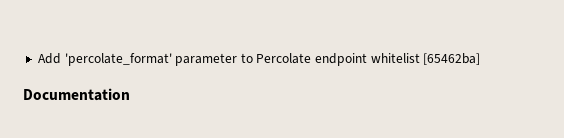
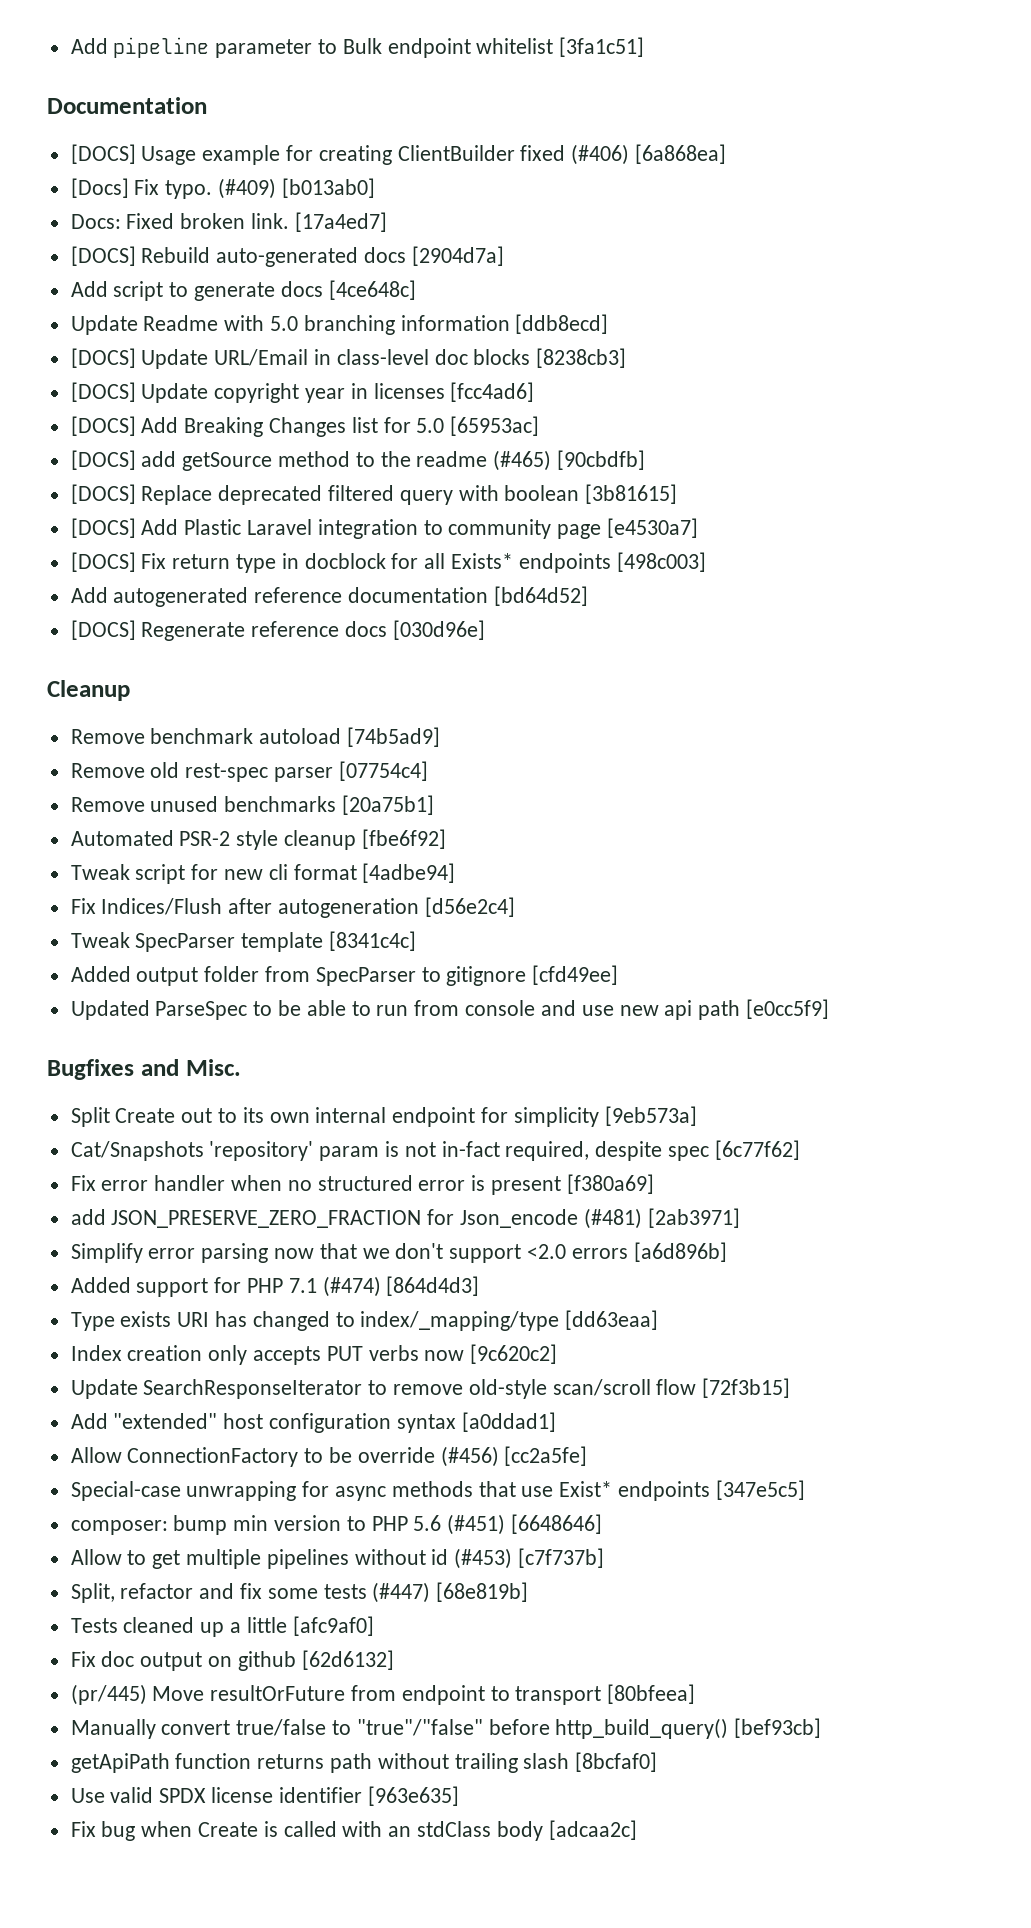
[37,53,172,66] Add 'percolate_format' -> [70,37,210,58] Add pipeline
[256,53,312,64] Percolate -> [342,38,382,54] Bulk
[423,53,481,65] [65462ba] -> [559,37,645,57] [3fa1c51]
(130, 94) none -> [70,144,727,165] [70,178,375,199] [70,212,387,232] [70,246,504,267] [70,280,416,301] [70,314,609,335] [70,348,627,369] [70,382,535,403] [70,416,540,437] [70,450,646,471] [70,484,678,505] [70,518,699,539] [70,552,706,573] [70,586,588,607] [70,620,485,641] [47,680,130,701] [70,727,441,747] [70,761,428,782] [70,795,435,815] [70,829,446,850] [70,863,456,884] [70,897,515,918] [70,931,417,952] [70,965,619,986] [70,999,829,1020] [47,1059,241,1080] [70,1106,697,1127] [70,1140,800,1161] [70,1174,654,1195] [70,1208,740,1229] [70,1242,727,1263] [70,1276,480,1297] [70,1310,659,1331] [70,1344,558,1365] [70,1378,791,1399] [70,1412,556,1433] [70,1446,588,1467] [70,1480,805,1501] [70,1514,603,1535] [70,1548,605,1569] [70,1582,529,1603] [70,1616,374,1637] [70,1650,394,1671] [70,1684,696,1705] [70,1718,822,1739] [70,1752,658,1773] [70,1786,459,1806] [70,1820,637,1841] // [DOCS] Usage example for creating ClientBuilder fixed (#406) [6a868ea] // [Docs] Fix typo. (#409) [b013ab0] // Docs: Fixed broken link. [17a4ed7] // [DOCS] Rebuild auto-generated docs [2904d7a] // Add script to generate docs [4ce648c] // Update Readme with 5.0 branching information [ddb8ecd] // [DOCS] Update URL/Email in class-level doc blocks [8238cb3] // [DOCS] Update copyright year in licenses [fcc4ad6] // [DOCS] Add Breaking Changes list for 5.0 [65953ac] // [DOCS] add getSource method to the readme (#465) [90cbdfb] // [DOCS] Replace deprecated filtered query with boolean [3b81615] // [DOCS] Add Plastic Laravel integration to community page [e4530a7] // [DOCS] Fix return type in docblock for all Exists* endpoints [498c003] // Add autogenerated reference documentation [bd64d52] // [DOCS] Regenerate reference docs [030d96e] // Cleanup // Remove benchmark autoload [74b5ad9] // Remove old rest-spec parser [07754c4] // Remove unused benchmarks [20a75b1] // Automated PSR-2 style cleanup [fbe6f92] // Tweak script for new cli format [4adbe94] // Fix Indices/Flush after autogeneration [d56e2c4] // Tweak SpecParser template [8341c4c] // Added output folder from SpecParser to gitignore [cfd49ee] // Updated ParseSpec to be able to run from console and use new api path [e0cc5f9] // Bugfixes and Misc. // Split Create out to its own internal endpoint for simplicity [9eb573a] // Cat/Snapshots 'repository' param is not in-fact required, despite spec [6c77f62] // Fix error handler when no structured error is present [f380a69] // add JSON_PRESERVE_ZERO_FRACTION for Json_encode (#481) [2ab3971] // Simplify error parsing now that we don't support <2.0 errors [a6d896b] // Added support for PHP 7.1 (#474) [864d4d3] // Type exists URI has changed to index/_mapping/type [dd63eaa] // Index creation only accepts PUT verbs now [9c620c2] // Update SearchResponseIterator to remove old-style scan/scroll flow [72f3b15] // Add "extended" host configuration syntax [a0ddad1] // Allow ConnectionFactory to be override (#456) [cc2a5fe] // Special-case unwrapping for async methods that use Exist* endpoints [347e5c5] // composer: bump min version to PHP 5.6 (#451) [6648646] // Allow to get multiple pipelines without id (#453) [c7f737b] // Split, refactor and fix some tests (#447) [68e819b] // Tests cleaned up a little [afc9af0] // Fix doc output on github [62d6132] // (pr/445) Move resultOrFuture from endpoint to transport [80bfeea] // Manually convert true/false to "true"/"false" before http_build_query() [bef93cb] // getApiPath function returns path without trailing slash [8bcfaf0] // Use valid SPDX license identifier [963e635] // Fix bug when Create is called with an stdClass body [adcaa2c]

